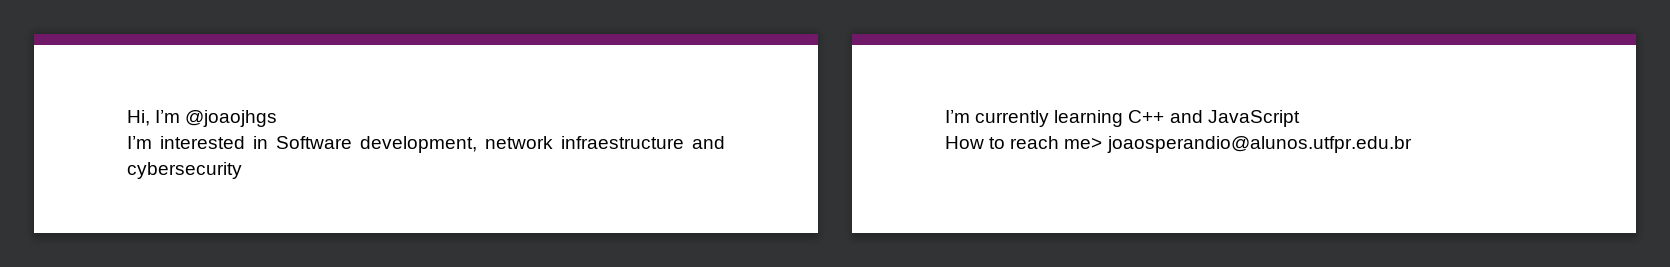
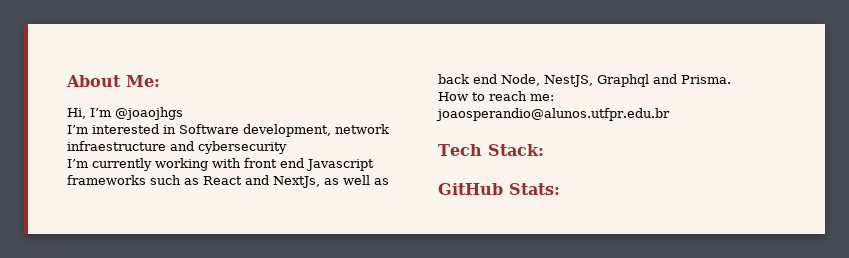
(127, 118) none -> [66,75,160,87] About Me: //
[1054,110,1300,127] learning C++ and JavaScript -> [155,158,374,171] [67,175,389,188] [438,74,731,87] working with front end Javascript frameworks such as React and NextJs, as well as back end Node, NestJS, Graphql and Prisma.
[1064,137,1103,149] me> -> [530,94,554,101] me:
(1412, 144) none -> [438,144,544,156] [438,183,560,195] // Tech Stack: // GitHub Stats:

